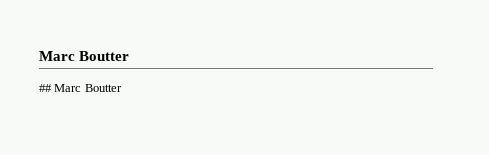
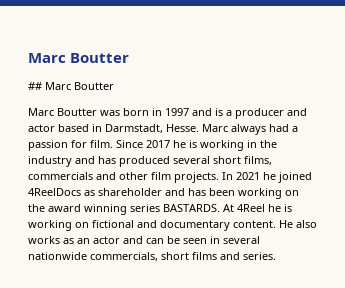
(122, 88) none -> [28,108,307,119] [28,124,298,135] [28,140,277,151] [28,156,272,167] [28,172,312,183] [28,188,299,199] [28,204,292,215] [28,220,317,231] [28,236,260,244] [28,252,276,261] // Marc Boutter was born in 1997 and is a producer and actor based in Darmstadt, Hesse. Marc always had a passion for film. Since 2017 he is working in the industry and has produced several short films, commercials and other film projects. In 2021 he joined 4ReelDocs as shareholder and has been working on the award winning series BASTARDS. At 4Reel he is working on fictional and documentary content. He also works as an actor and can be seen in several nationwide commercials, short films and series.

